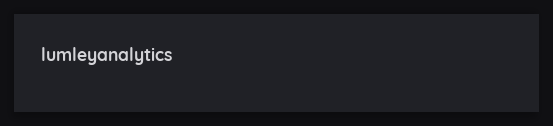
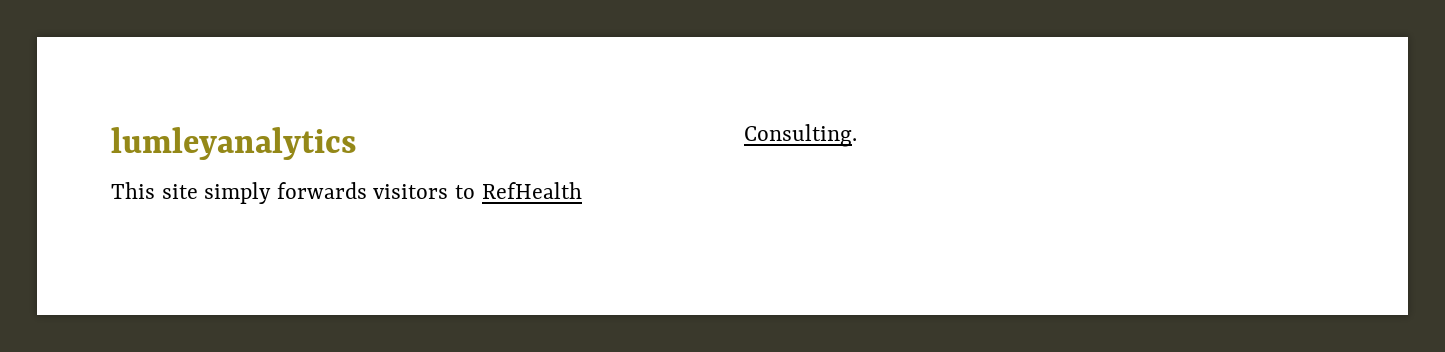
(172, 56) none -> [111,182,582,204] [744,124,857,147] // This site simply forwards visitors to RefHealth Consulting.

